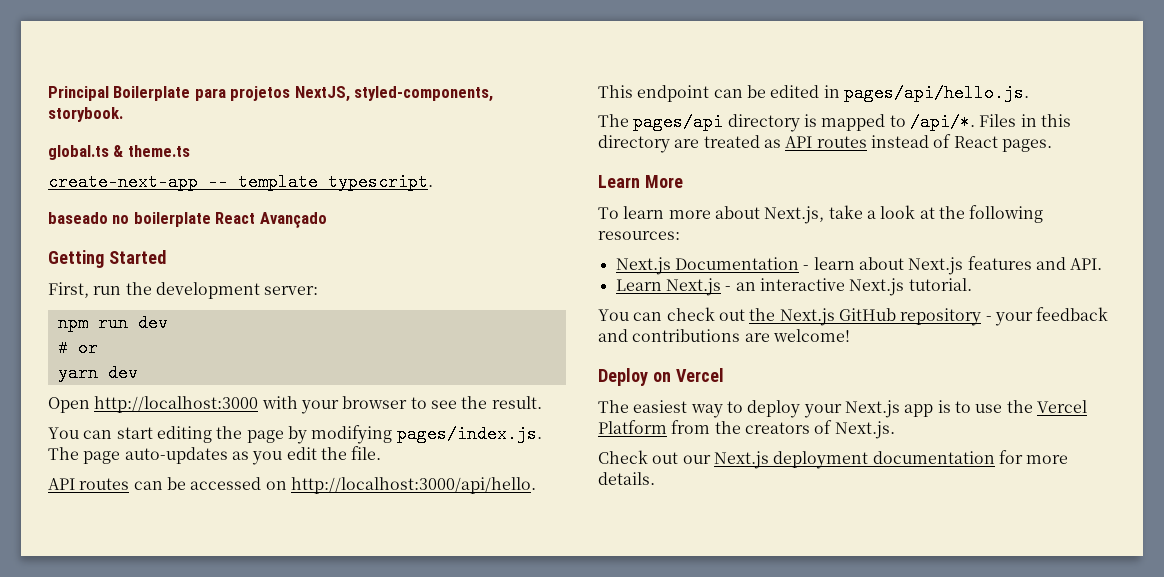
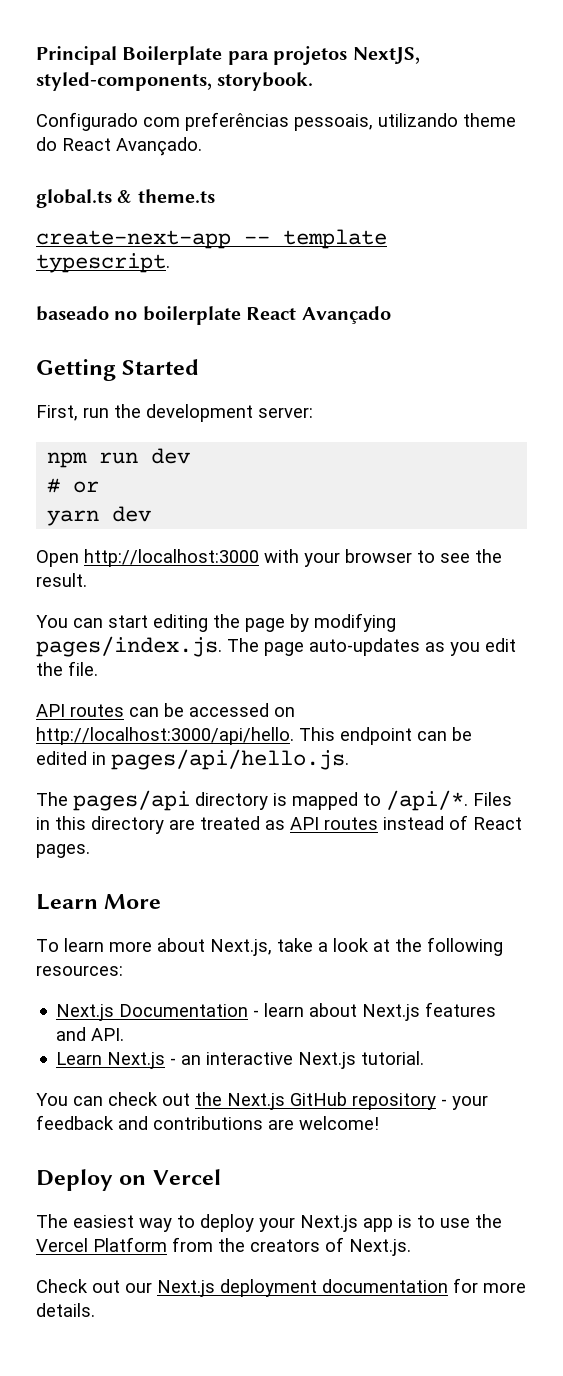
(123, 114) none -> [36,112,516,131] [36,137,202,156] // Configurado com preferências pessoais, utilizando theme do React Avançado.

